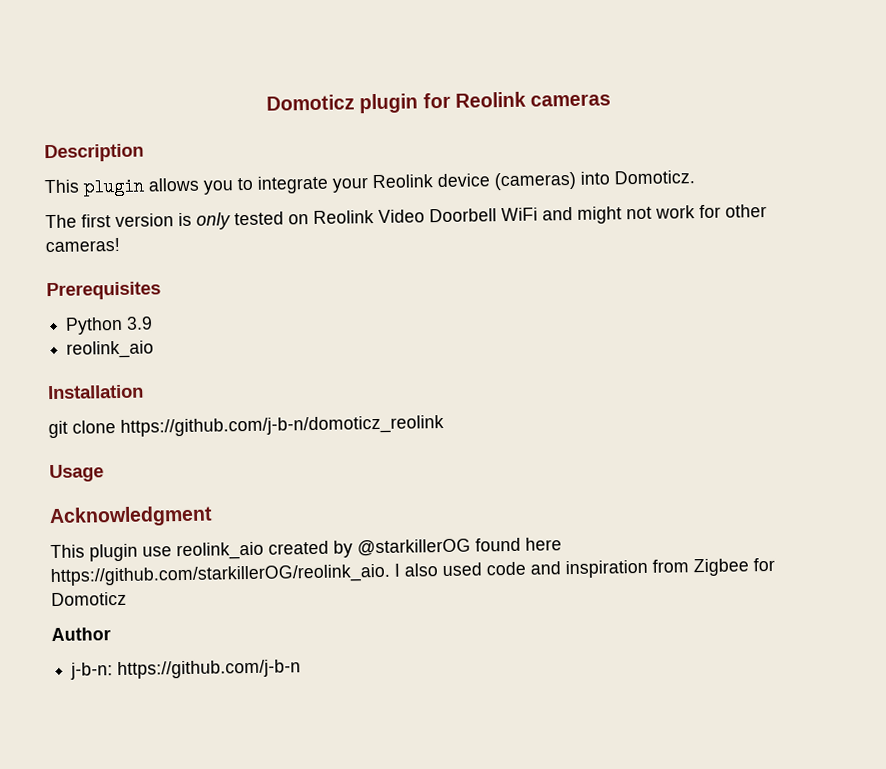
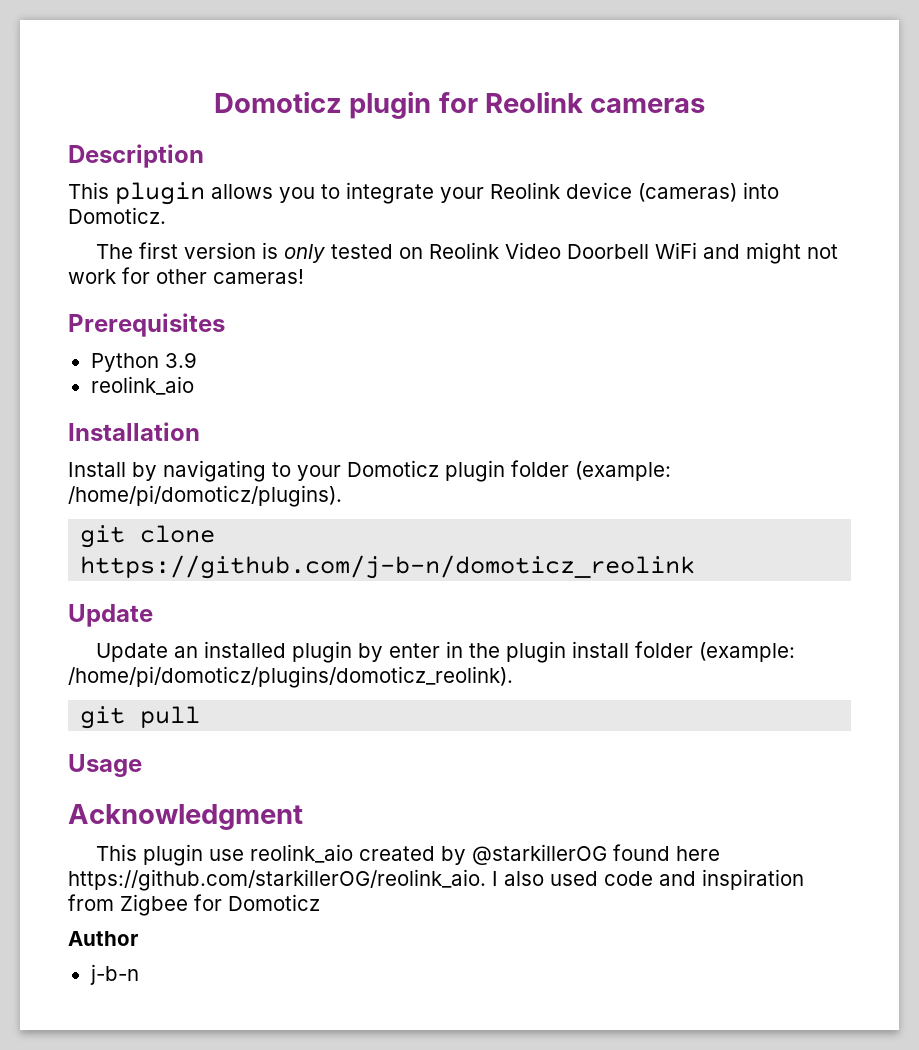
[48,414,444,439] git clone https://github.com/j-b-n/domoticz_reolink -> [68,460,671,482] [68,485,342,507] [80,525,216,548] [80,555,696,579] [68,604,153,627] [96,641,796,663] [68,666,513,688] [80,706,201,729] Install by navigating to your Domoticz plugin folder (example: /home/pi/domoticz/plugins). // git clone https://github.com/j-b-n/domoticz_reolink // Update // Update an installed plugin by enter in the plugin install folder (example: /home/pi/domoticz/plugins/domoticz_reolink). // git pull
[70,659,302,680] j-b-n: https://github.com/j-b-n -> [89,964,139,985] j-b-n

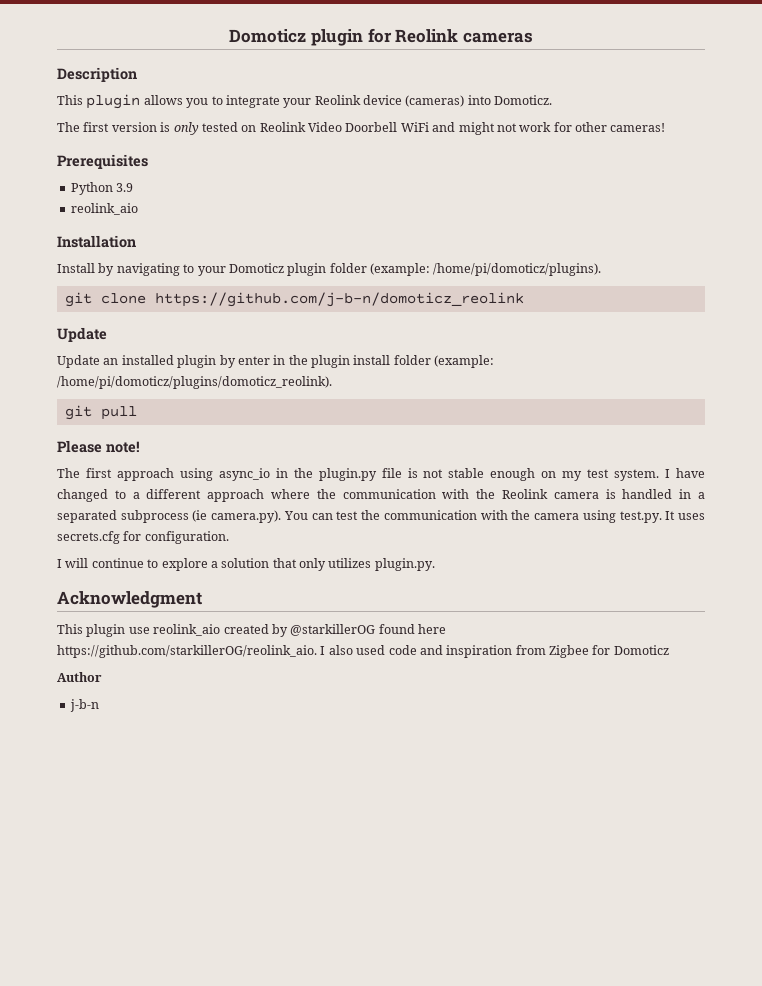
[68,754,142,777] Usage -> [57,440,140,453] [57,468,706,481] [57,489,705,502] [57,510,706,523] [57,531,229,544] [57,558,435,571] Please note! // The first approach using async_io in the plugin.py file is not stable enough on my test system. I have changed to a different approach where the communication with the Reolink camera is handled in a separated subprocess (ie camera.py). You can test the communication with the camera using test.py. It uses secrets.cfg for configuration. // I will continue to explore a solution that only utilizes plugin.py.

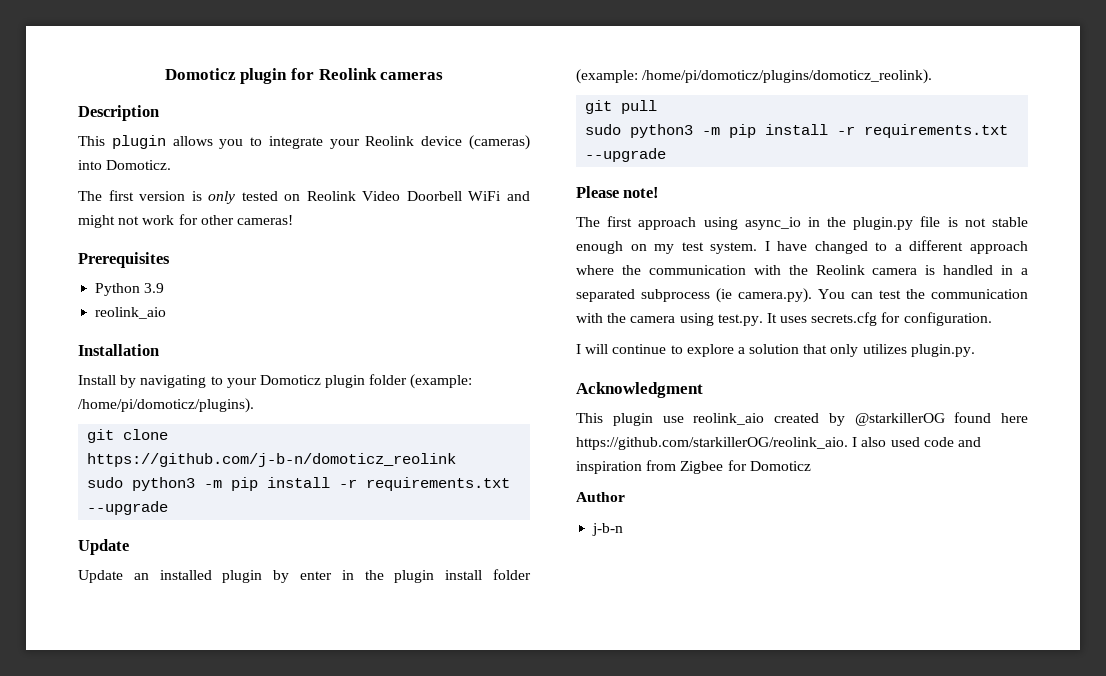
(524, 299) none -> [87,477,511,491] [87,501,169,515] // sudo python3 -m pip install -r requirements.txt --upgrade
(137, 413) none -> [585,124,1009,138] [585,148,667,162] // sudo python3 -m pip install -r requirements.txt --upgrade

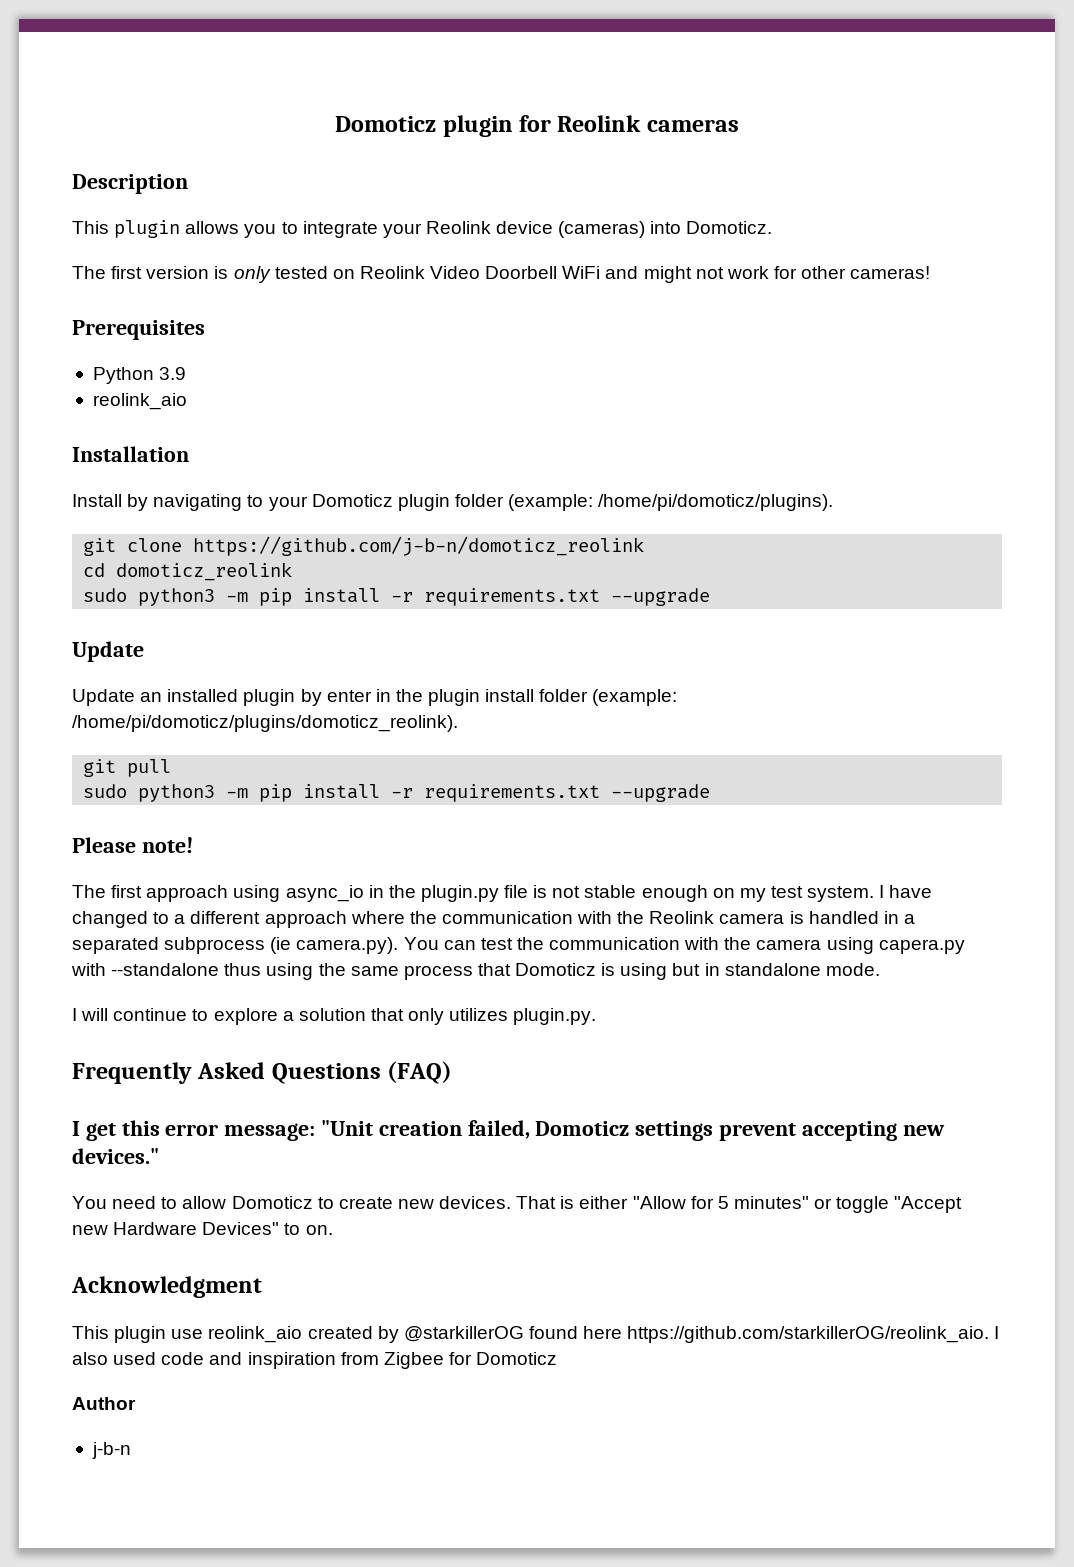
(457, 460) none -> [83,562,293,581] // cd domoticz_reolink
[717,312,992,326] test.py. It uses secrets.cfg for configuration. -> [878,939,965,954] [71,963,880,980] capera.py with --standalone thus using the same process that Domoticz is using but in standalone mode.
(975, 350) none -> [72,1061,453,1084] [72,1120,945,1141] [72,1148,159,1164] [72,1196,963,1213] [72,1222,333,1235] // Frequently Asked Questions (FAQ) // I get this error message: "Unit creation failed, Domoticz settings prevent accepting new devices." // You need to allow Domoticz to create new devices. That is either "Allow for 5 minutes" or toggle "Accept new Hardware Devices" to on.

